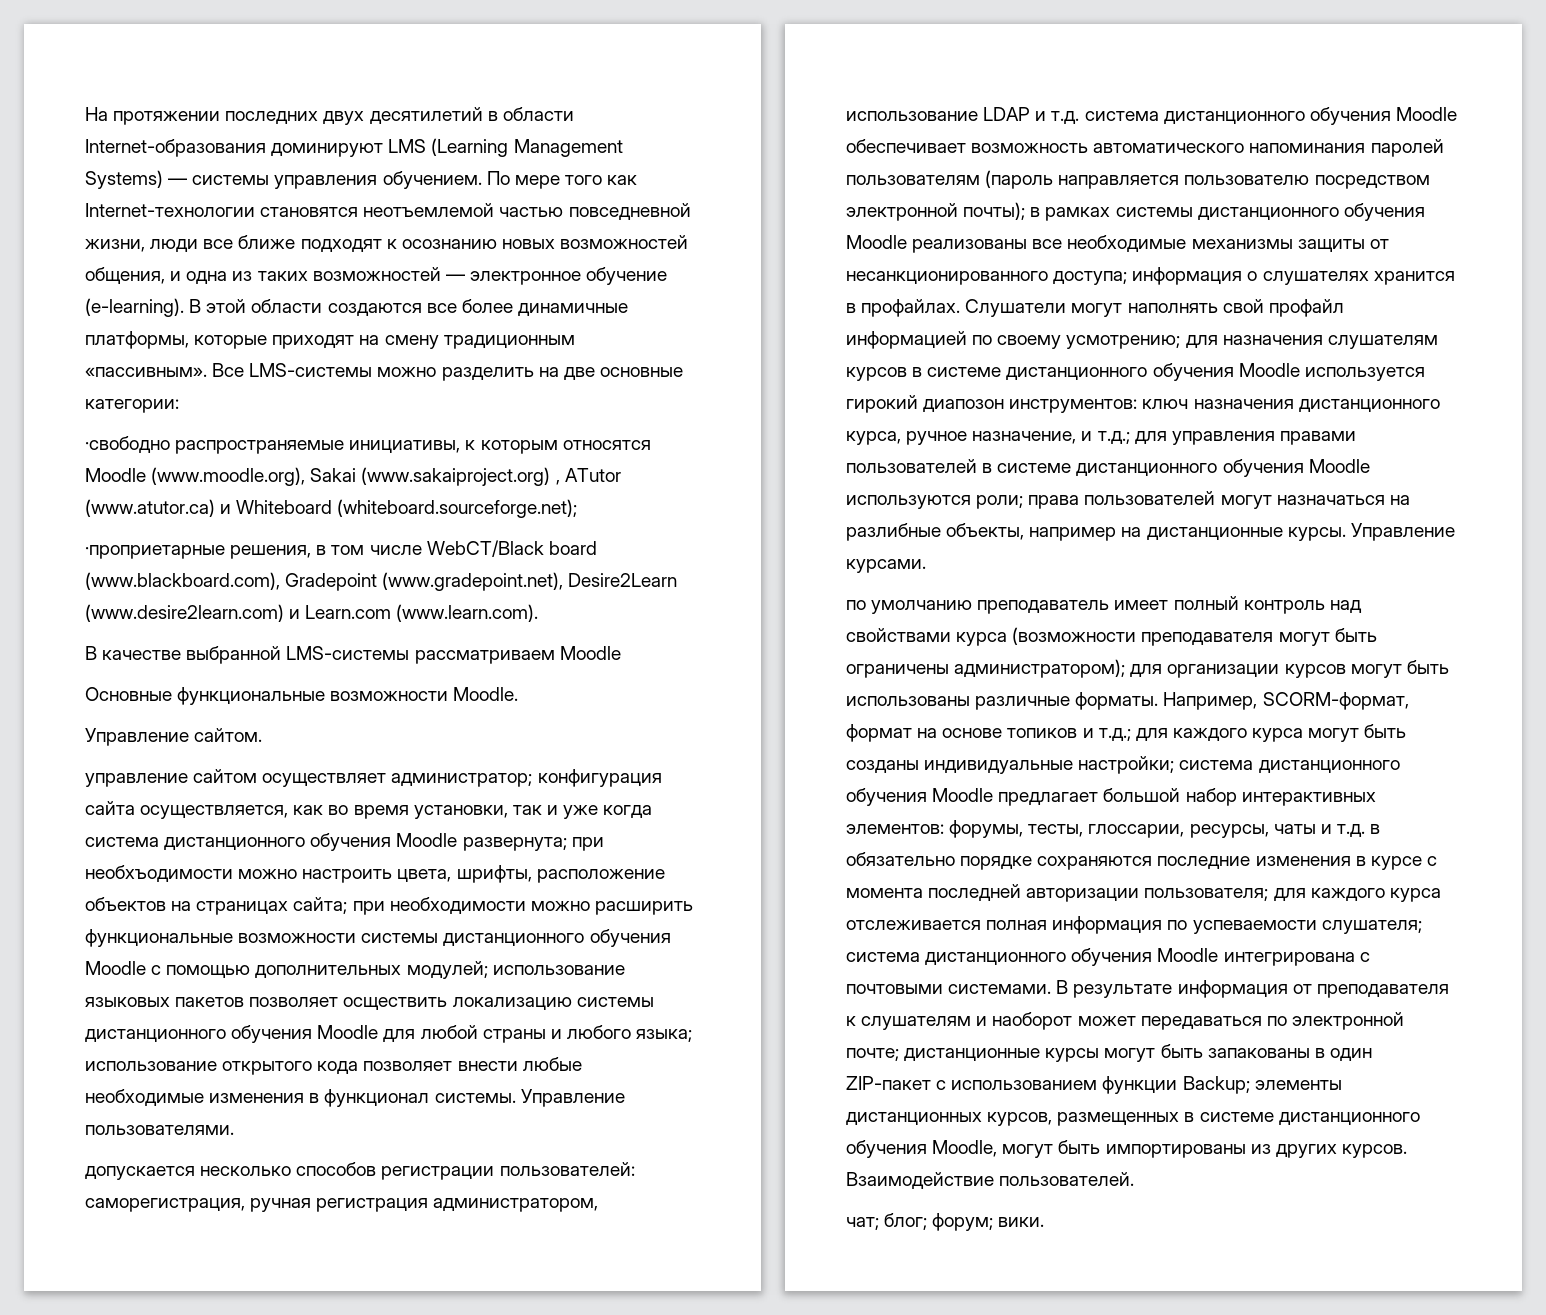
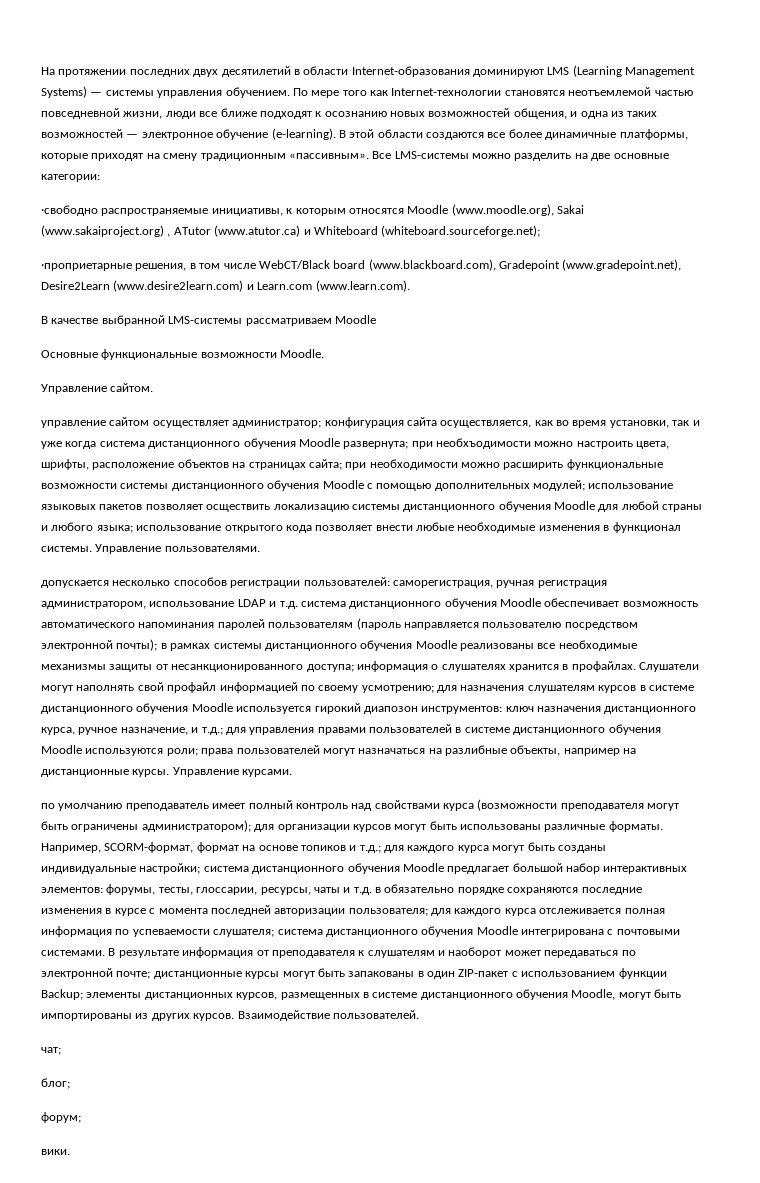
(879, 1223) none -> (61, 1051) //
(928, 1221) none -> (70, 1083) //
(994, 1222) none -> (81, 1117) //

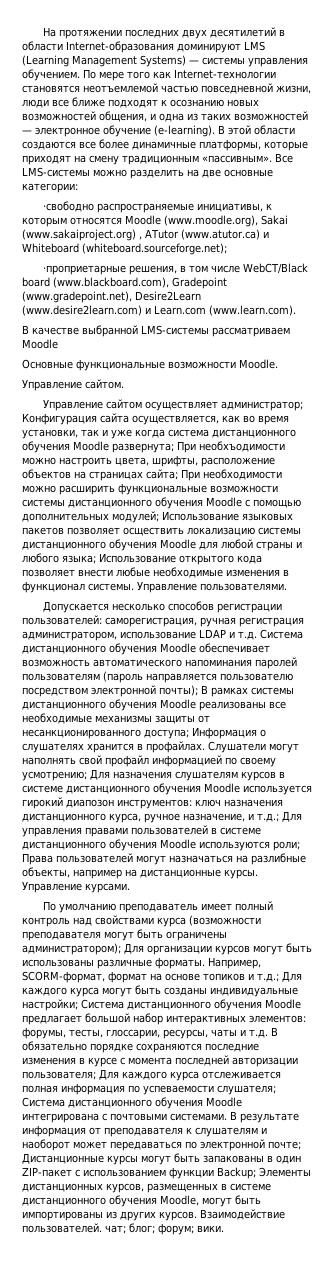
[41,420,106,428] управление -> [42,399,103,411] Управление
[324,417,404,428] конфигурация -> [22,413,97,425] Конфигурация
[411,441,433,449] при -> [177,441,196,453] При
[345,462,367,470] при -> [181,469,200,481] При
[588,483,674,489] использование -> [162,511,239,521] Использование
[136,525,222,531] использование -> [99,553,176,563] Использование
[41,580,109,588] допускается -> [42,601,109,613] Допускается
[300,601,346,607] система -> [260,629,303,639] Система
[160,643,167,649] в -> [201,685,208,694] В
[356,661,428,672] информация -> [192,727,257,739] Информация
[437,685,457,693] для -> [90,769,110,780] Для
[225,727,246,735] для -> [282,811,302,822] Для
[201,748,234,756] права -> [22,853,53,865] Права
[41,803,55,809] по -> [42,901,56,911] По
[254,824,275,832] для -> [124,943,144,954] Для
[384,845,404,853] для -> [282,971,302,982] Для
[203,866,249,872] система -> [81,999,124,1009] Система
[375,887,381,893] в -> [271,1027,278,1036] В
[431,908,451,916] для -> [99,1069,119,1080] Для
[277,929,323,935] система -> [22,1097,65,1107] Система
[153,971,242,979] дистанционные -> [22,1153,104,1164] Дистанционные
[86,992,142,998] элементы -> [259,1167,311,1177] Элементы
(419, 1014) // -> (102, 1228) none
(61, 1051) // -> (126, 1229) none
(70, 1083) // -> (155, 1228) none
(81, 1117) // -> (194, 1229) none

